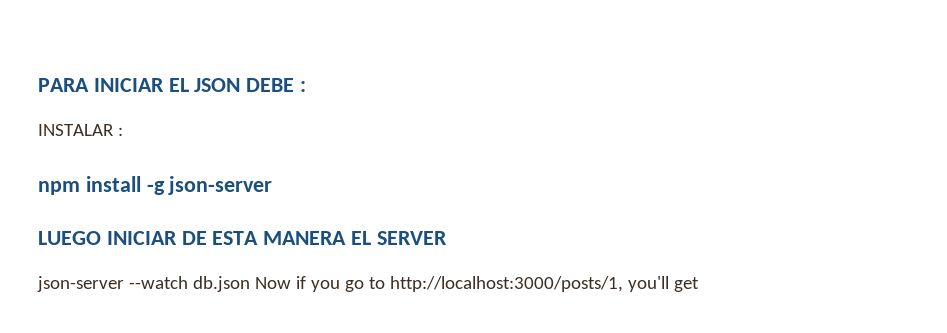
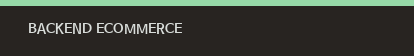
[38,78,307,92] [38,124,123,136] [38,176,273,195] [38,231,447,245] [37,276,699,292] PARA INICIAR EL JSON DEBE : // INSTALAR : // npm install -g json-server // LUEGO INICIAR DE ESTA MANERA EL SERVER // json-server --watch db.json Now if you go to http://localhost:3000/posts/1, you'll get -> [28,23,182,34] BACKEND ECOMMERCE

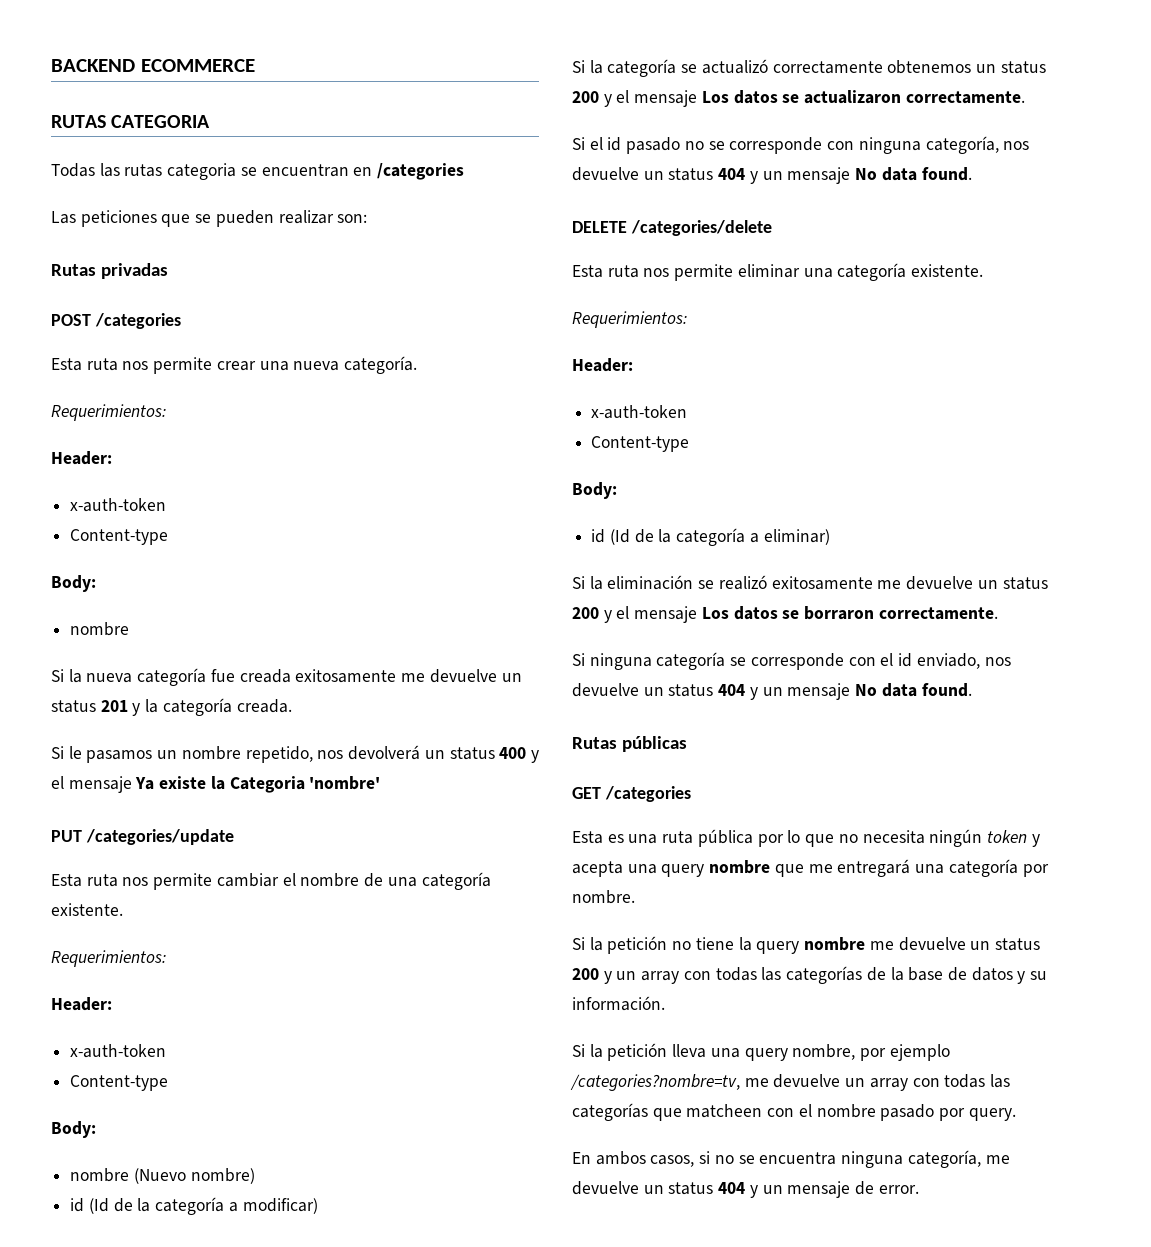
(182, 28) none -> [51,115,211,128] [51,163,465,180] [51,210,368,227] [51,263,168,279] [51,313,181,329] [51,356,418,374] [51,404,166,421] [51,451,112,465] [70,498,167,512] [70,529,169,545] [51,575,96,592] [70,622,130,636] [51,668,522,686] [51,698,292,716] [51,745,539,763] [51,776,381,793] [51,829,234,845] [51,872,491,890] [51,903,123,916] [51,950,166,967] [51,997,112,1011] [70,1044,167,1058] [70,1075,169,1091] [51,1121,96,1138] [70,1168,255,1184] [70,1197,318,1215] [572,59,1046,77] [572,90,1025,107] [572,136,1030,154] [572,167,972,184] [572,220,772,236] [572,263,984,281] [572,311,687,328] [572,358,633,372] [591,405,688,419] [591,436,690,452] [572,482,617,499] [591,528,830,546] [572,575,1048,590] [572,606,998,623] [572,652,1011,670] [572,683,972,700] [572,736,687,752] [572,786,691,802] [572,829,1040,847] [572,859,1049,877] [572,890,635,904] [572,936,1040,954] [572,966,1048,984] [572,996,665,1011] [572,1043,950,1061] [570,1074,1011,1091] [572,1103,1016,1121] [572,1150,1010,1168] [572,1181,919,1198] // RUTAS CATEGORIA // Todas las rutas categoria se encuentran en /categories // Las peticiones que se pueden realizar son: // Rutas privadas // POST /categories // Esta ruta nos permite crear una nueva categoría. // Requerimientos: // Header: // x-auth-token // Content-type // Body: // nombre // Si la nueva categoría fue creada exitosamente me devuelve un status 201 y la categoría creada. // Si le pasamos un nombre repetido, nos devolverá un status 400 y el mensaje Ya existe la Categoria 'nombre' // PUT /categories/update // Esta ruta nos permite cambiar el nombre de una categoría existente. // Requerimientos: // Header: // x-auth-token // Content-type // Body: // nombre (Nuevo nombre) // id (Id de la categoría a modificar) // Si la categoría se actualizó correctamente obtenemos un status 200 y el mensaje Los datos se actualizaron correctamente. // Si el id pasado no se corresponde con ninguna categoría, nos devuelve un status 404 y un mensaje No data found. // DELETE /categories/delete // Esta ruta nos permite eliminar una categoría existente. // Requerimientos: // Header: // x-auth-token // Content-type // Body: // id (Id de la categoría a eliminar) // Si la eliminación se realizó exitosamente me devuelve un status 200 y el mensaje Los datos se borraron correctamente. // Si ninguna categoría se corresponde con el id enviado, nos devuelve un status 404 y un mensaje No data found. // Rutas públicas // GET /categories // Esta es una ruta pública por lo que no necesita ningún token y acepta una query nombre que me entregará una categoría por nombre. // Si la petición no tiene la query nombre me devuelve un status 200 y un array con todas las categorías de la base de datos y su información. // Si la petición lleva una query nombre, por ejemplo /categories?nombre=tv, me devuelve un array con todas las categorías que matcheen con el nombre pasado por query. // En ambos casos, si no se encuentra ninguna categoría, me devuelve un status 404 y un mensaje de error.

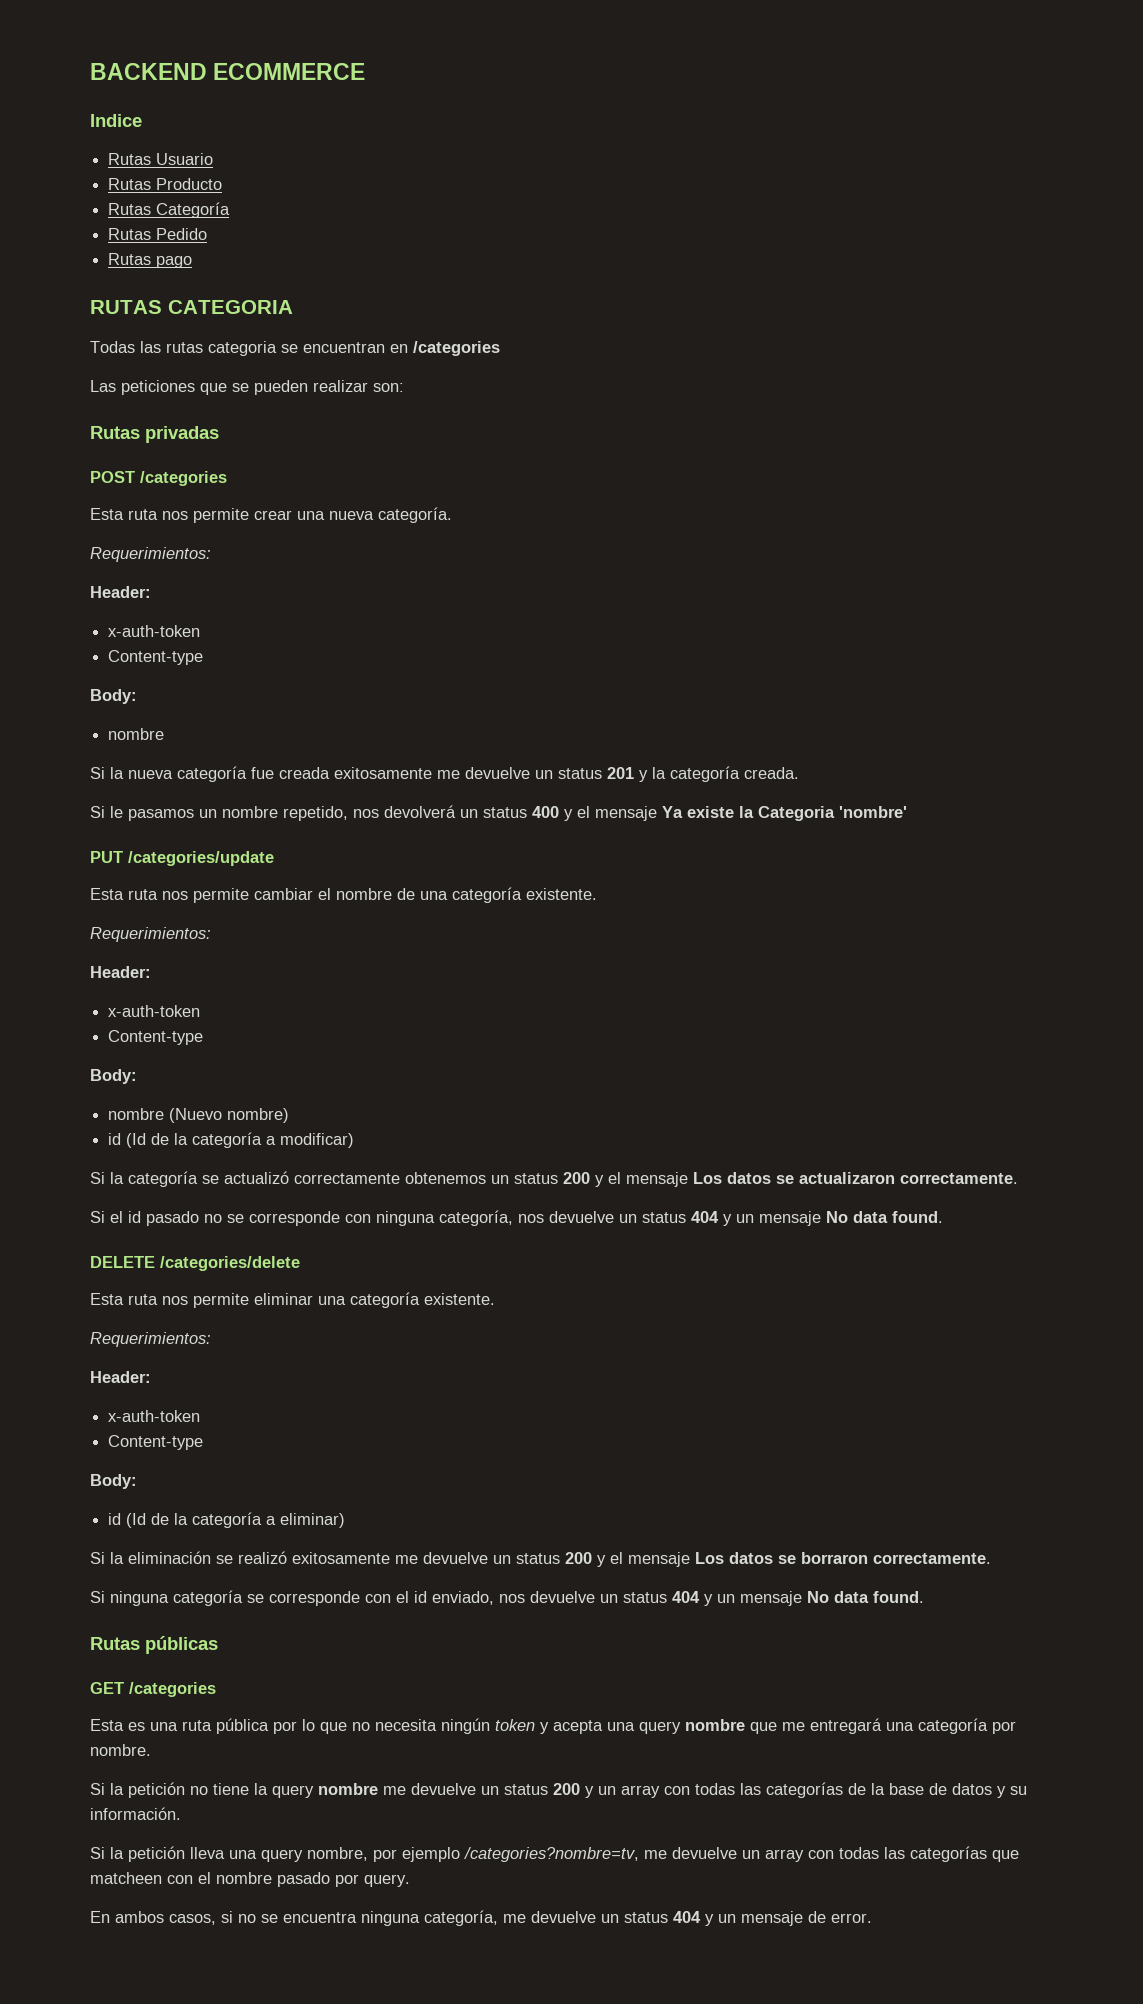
(255, 65) none -> [90,114,142,127] [108,153,214,165] [108,178,223,190] [108,202,231,218] [108,228,208,240] [108,253,193,268] // Indice // Rutas Usuario // Rutas Producto // Rutas Categoría // Rutas Pedido // Rutas pago

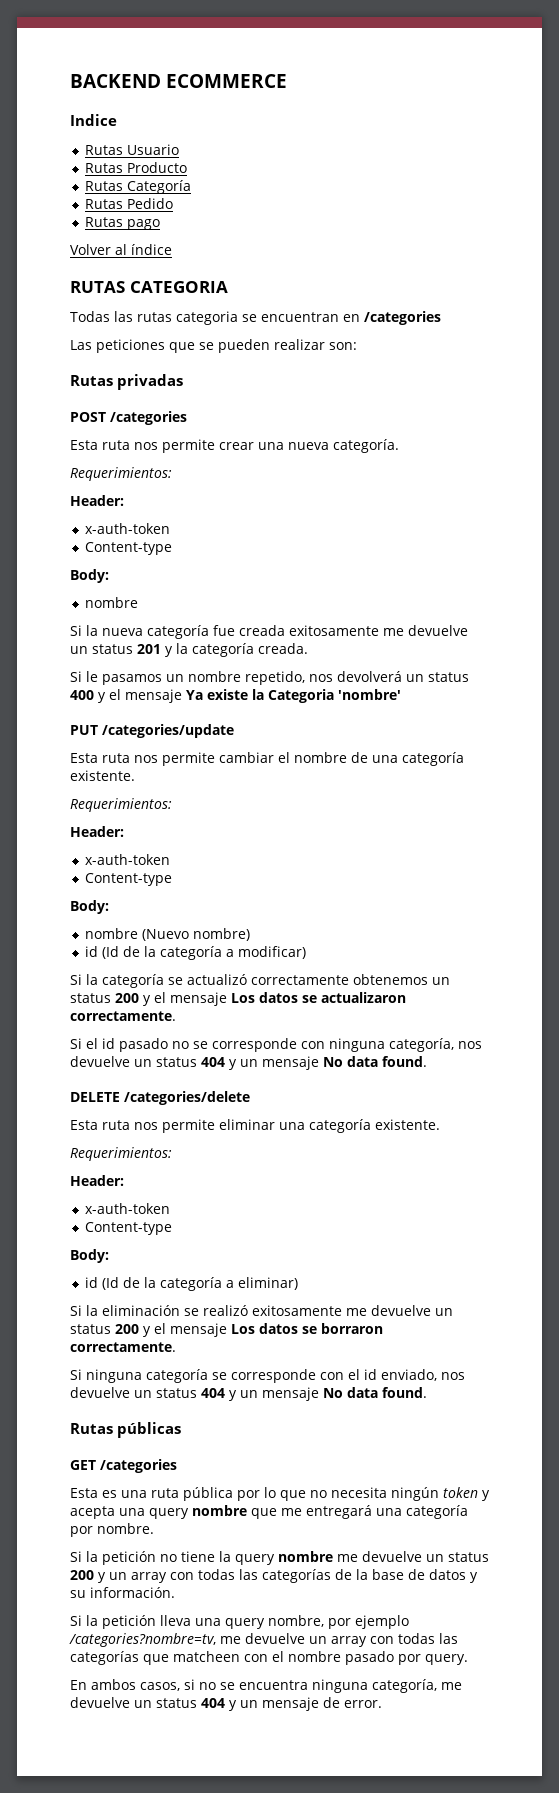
(193, 262) none -> [70,244,172,255] // Volver al índice

